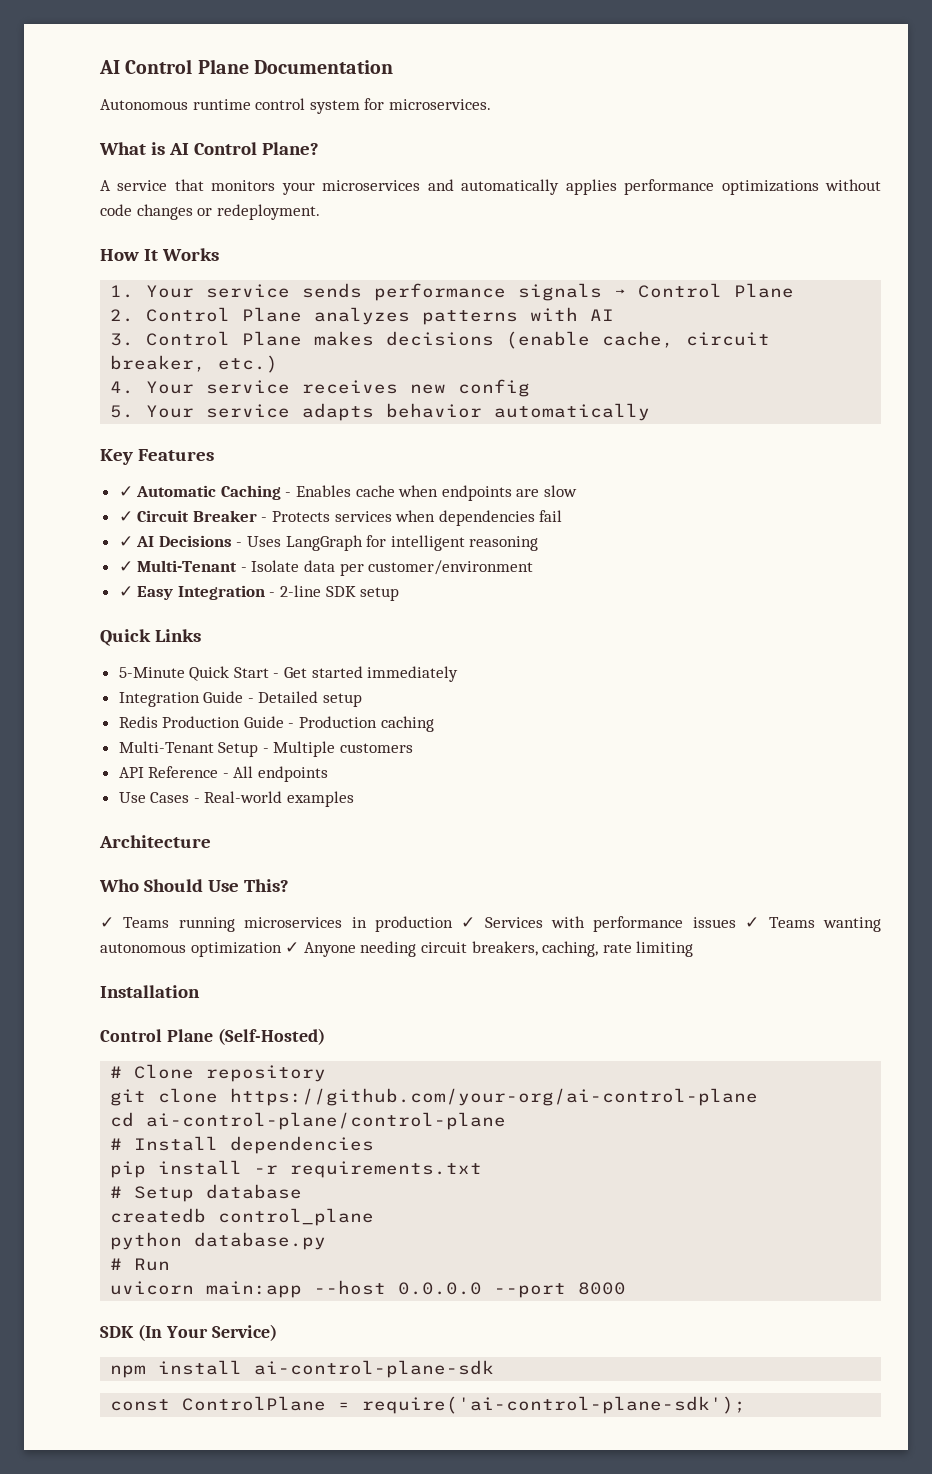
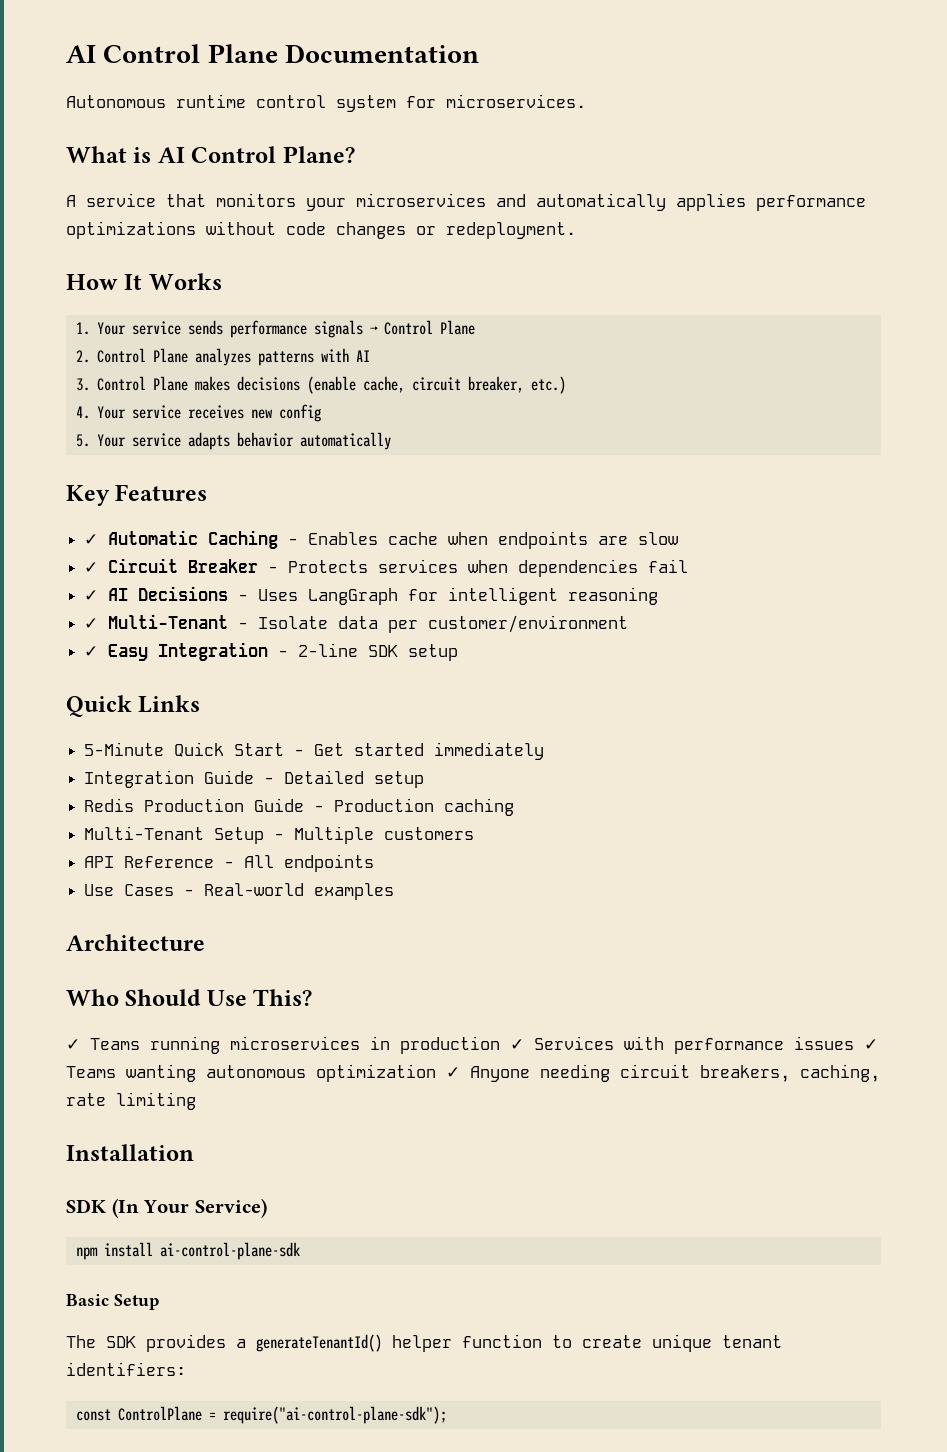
[100,1028,325,1045] [110,1064,327,1082] [110,1088,759,1106] [110,1112,507,1130] [110,1136,375,1154] [110,1160,483,1178] [110,1184,303,1202] [110,1208,375,1226] [110,1232,327,1250] [110,1258,171,1271] [110,1280,627,1298] // Control Plane (Self-Hosted) // # Clone repository // git clone https://github.com/your-org/ai-control-plane // cd ai-control-plane/control-plane // # Install dependencies // pip install -r requirements.txt // # Setup database // createdb control_plane // python database.py // # Run // uvicorn main:app --host 0.0.0.0 --port 8000 -> (194, 1152) none
(495, 1369) none -> [66,1294,159,1310] [66,1334,782,1352] [66,1362,186,1376] // Basic Setup // The SDK provides a generateTenantId() helper function to create unique tenant identifiers:
[362,1396,747,1414] require('ai-control-plane-sdk'); -> [222,1406,447,1424] require("ai-control-plane-sdk");

